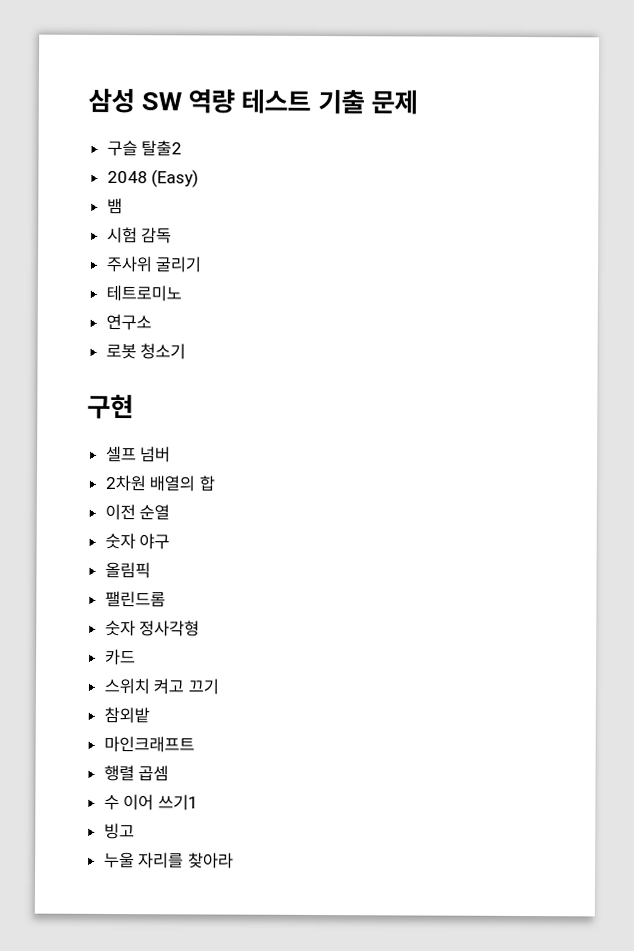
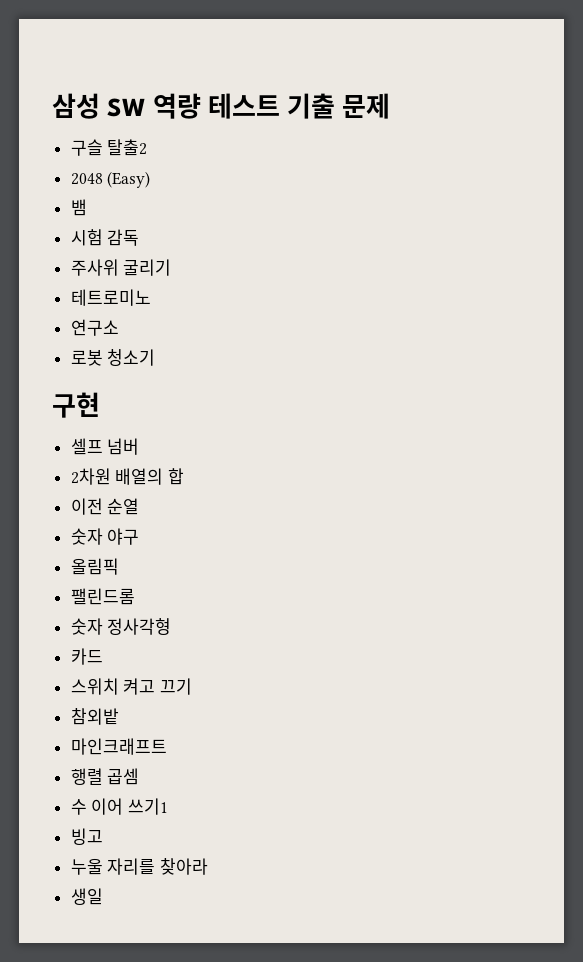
(234, 860) none -> [70,888,103,905] // 생일

